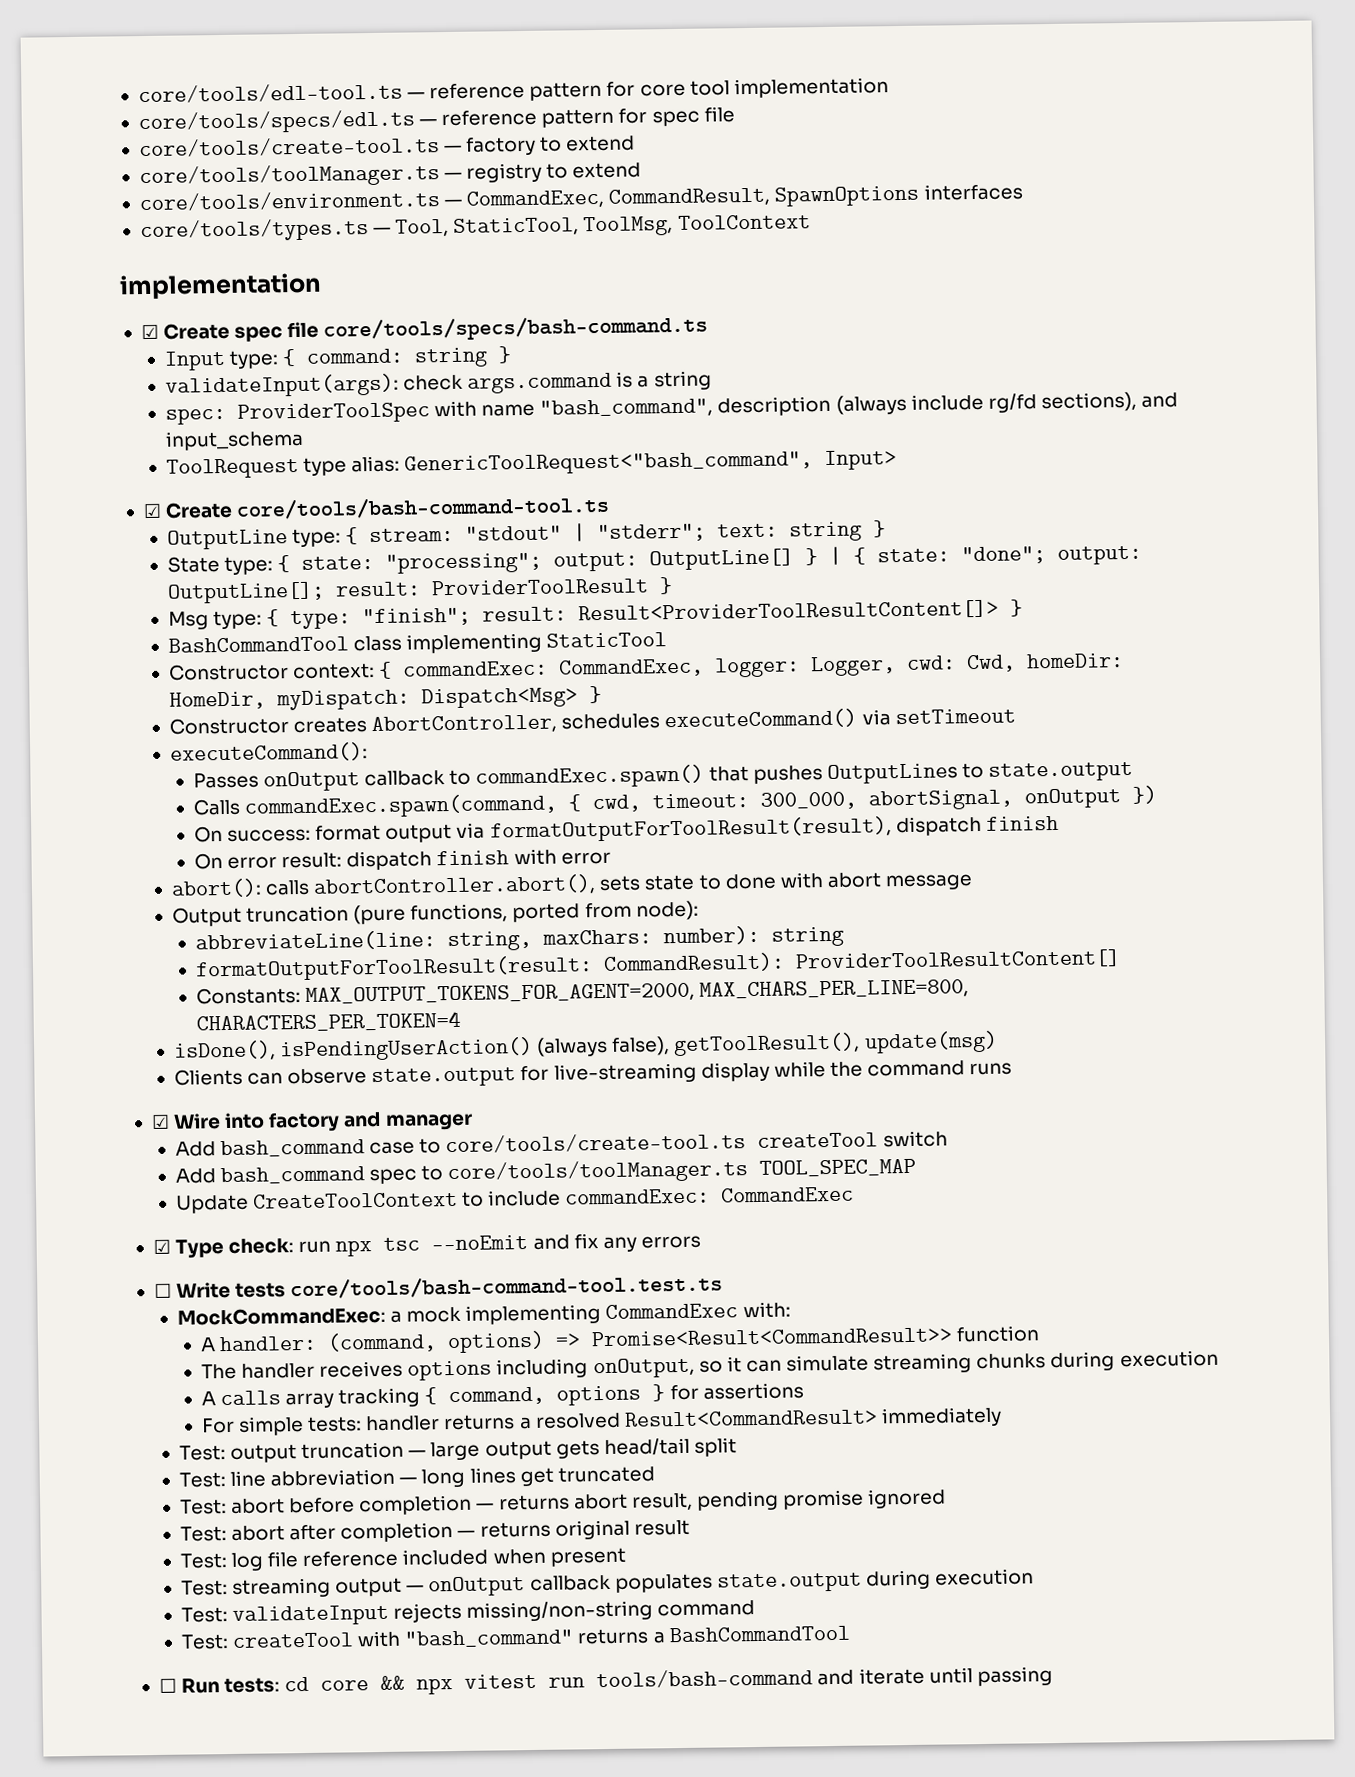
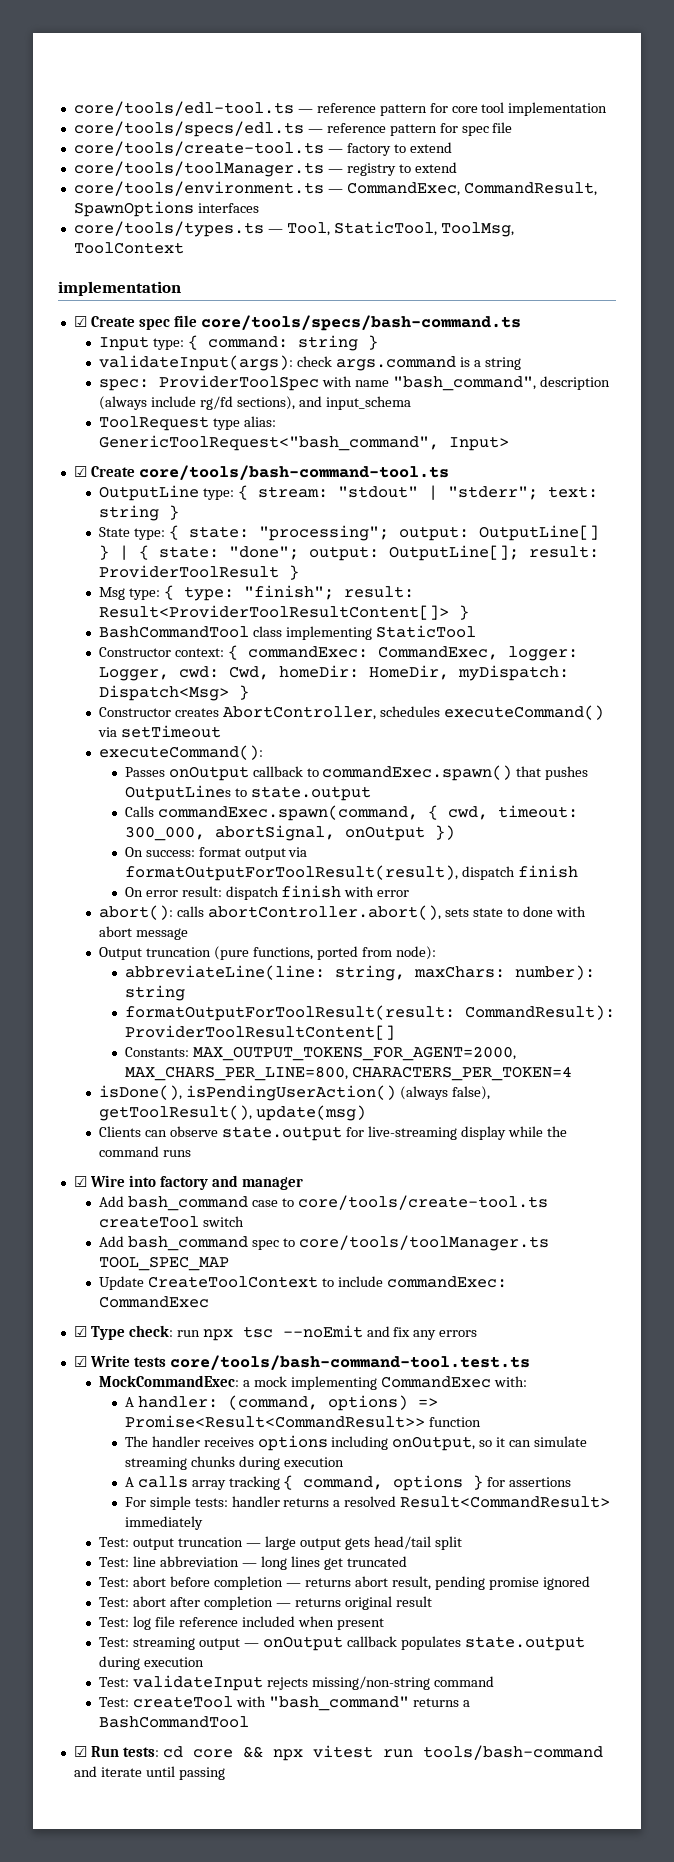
[153,1283,172,1298] ☐ -> [73,1356,87,1367] ☑
[158,1678,177,1693] ☐ -> [73,1746,87,1757] ☑

